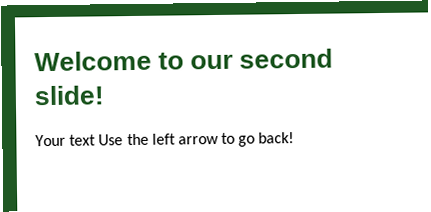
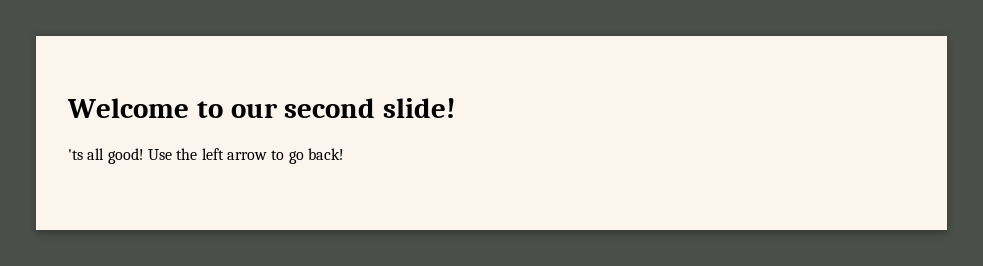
[35,134,97,147] Your text -> [68,148,144,164] 'ts all good!

